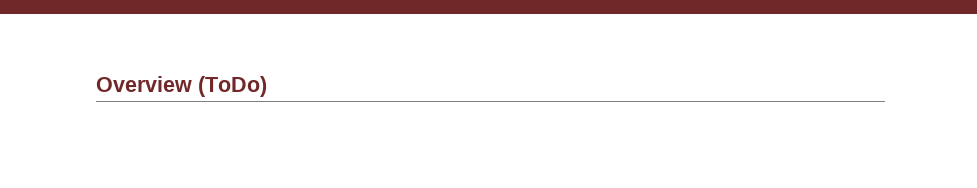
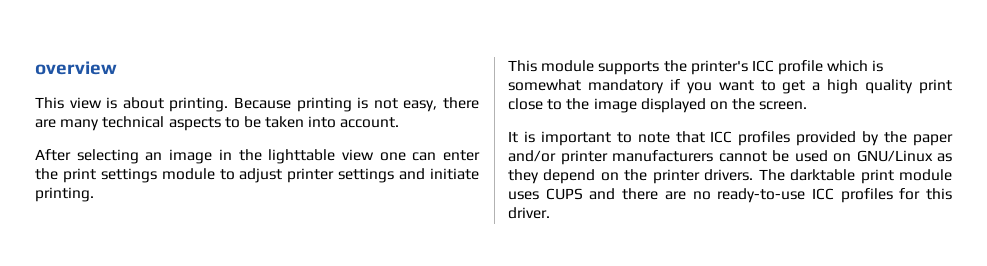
[96,76,267,97] Overview (ToDo) -> [35,61,117,75] [35,97,480,112] [35,116,400,131] [35,149,480,164] [35,168,480,183] [35,187,94,202] [508,60,884,75] [508,79,952,94] [508,98,808,113] [508,131,954,146] [508,150,952,165] [508,169,952,184] [508,188,952,203] [508,207,550,219] overview // This view is about printing. Because printing is not easy, there are many technical aspects to be taken into account. // After selecting an image in the lighttable view one can enter the print settings module to adjust printer settings and initiate printing. // This module supports the printer's ICC profile which is somewhat mandatory if you want to get a high quality print close to the image displayed on the screen. // It is important to note that ICC profiles provided by the paper and/or printer manufacturers cannot be used on GNU/Linux as they depend on the printer drivers. The darktable print module uses CUPS and there are no ready-to-use ICC profiles for this driver.

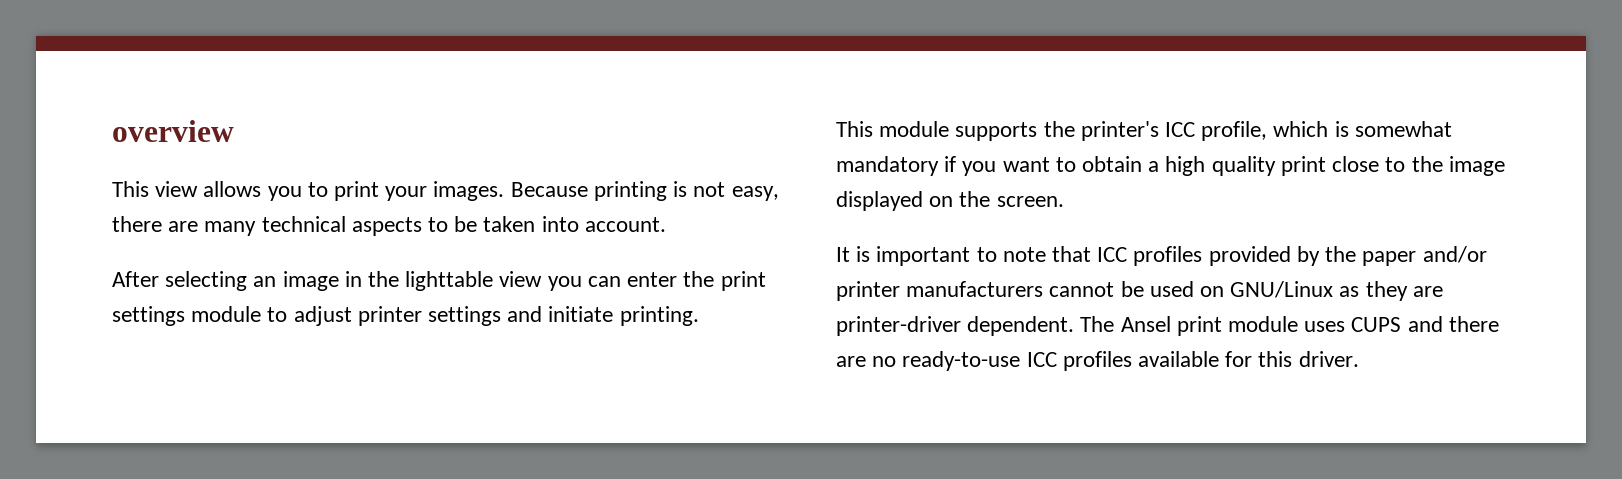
[106,97,229,112] is about printing. -> [203,181,505,201] allows you to print your images.
[379,152,406,161] one -> [547,276,582,291] you
[778,60,824,75] profile -> [1201,121,1268,141] profile,
[782,80,806,94] get -> [1082,156,1143,172] obtain
[543,169,856,184] depend on the printer drivers. The darktable -> [1412,286,1443,297] [836,316,1171,336] are printer-driver dependent. The Ansel
(893, 195) none -> [1138,351,1220,367] available

